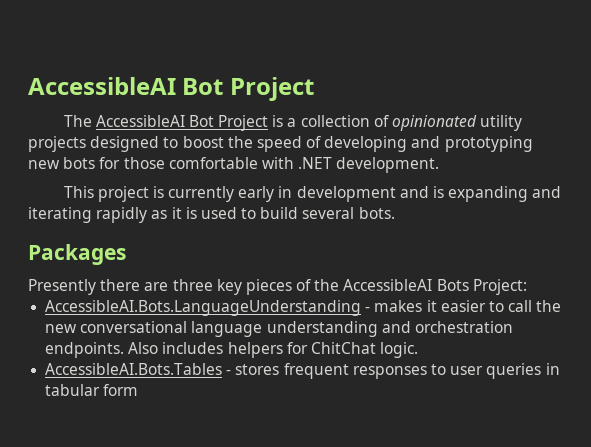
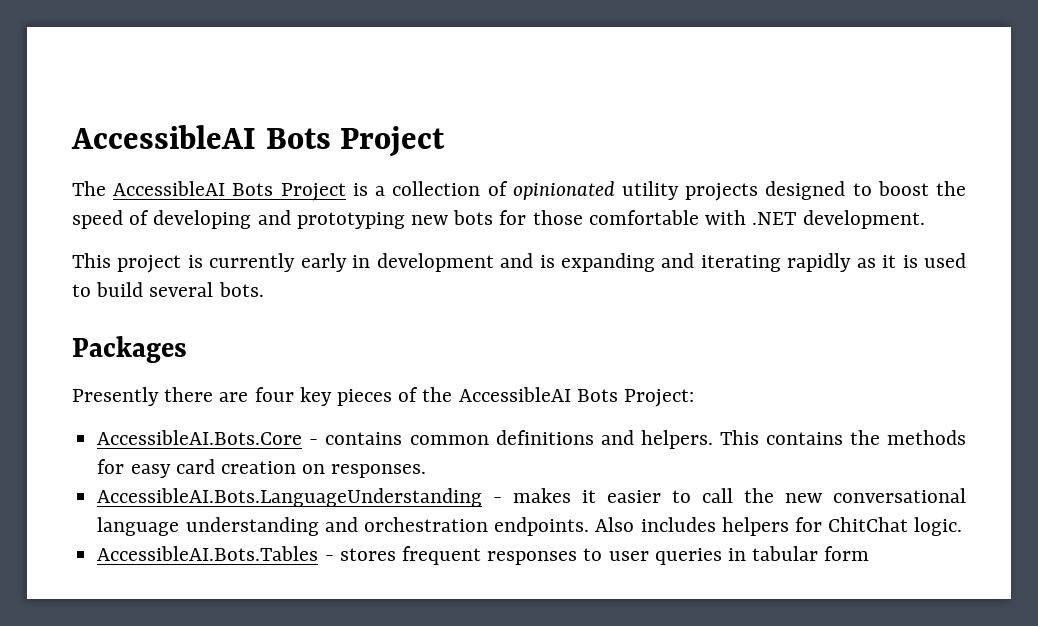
[28,77,224,95] AccessibleAI Bot -> [71,125,331,149] AccessibleAI Bots
[188,115,214,127] Bot -> [232,183,274,196] Bots
[172,279,213,291] three -> [254,387,294,402] four
(527, 287) none -> [97,430,967,449] [97,459,427,478] // AccessibleAI.Bots.Core - contains common definitions and helpers. This contains the methods for easy card creation on responses.

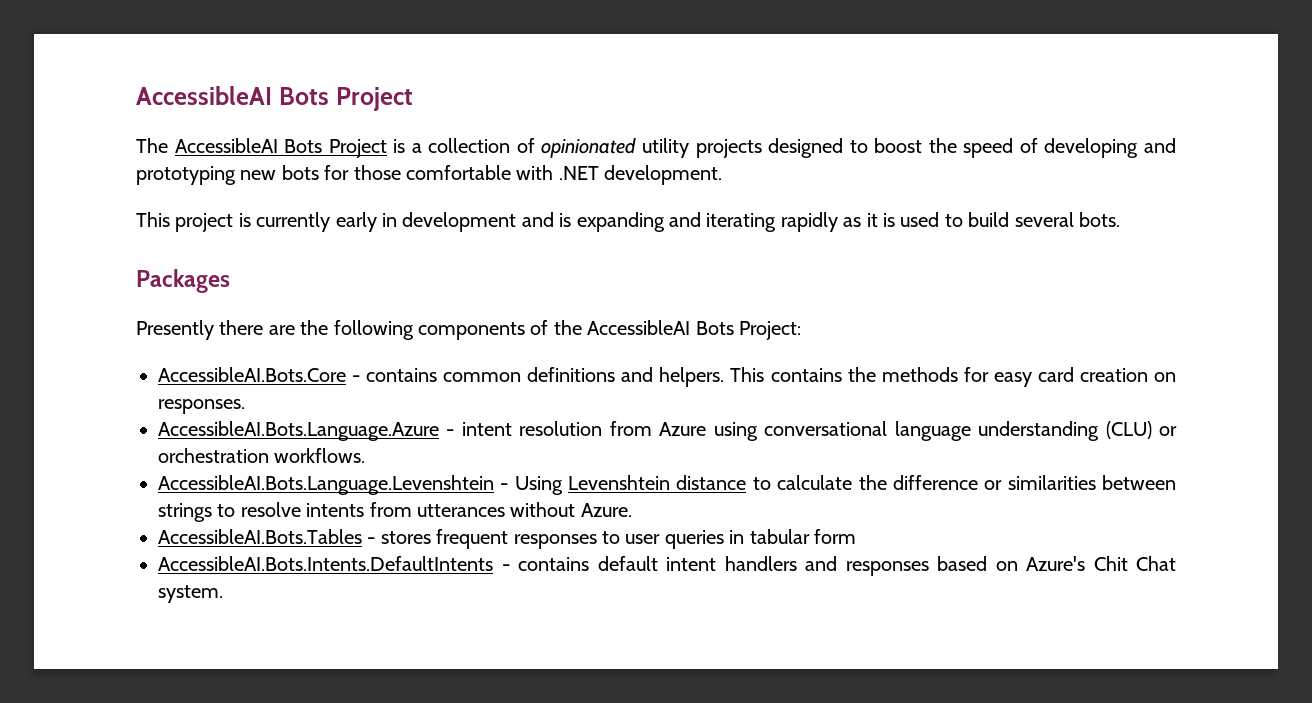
[254,387,393,406] four key pieces -> [300,320,525,340] the following components
[97,488,967,507] [97,517,963,536] AccessibleAI.Bots.LanguageUnderstanding - makes it easier to call the new conversational language understanding and orchestration endpoints. Also includes helpers for ChitChat logic. -> [158,421,1178,441] [158,448,366,463] [158,475,1176,495] [158,502,632,522] AccessibleAI.Bots.Language.Azure - intent resolution from Azure using conversational language understanding (CLU) or orchestration workflows. // AccessibleAI.Bots.Language.Levenshtein - Using Levenshtein distance to calculate the difference or similarities between strings to resolve intents from utterances without Azure.
(870, 553) none -> [158,556,1176,576] [158,585,223,603] // AccessibleAI.Bots.Intents.DefaultIntents - contains default intent handlers and responses based on Azure's Chit Chat system.

